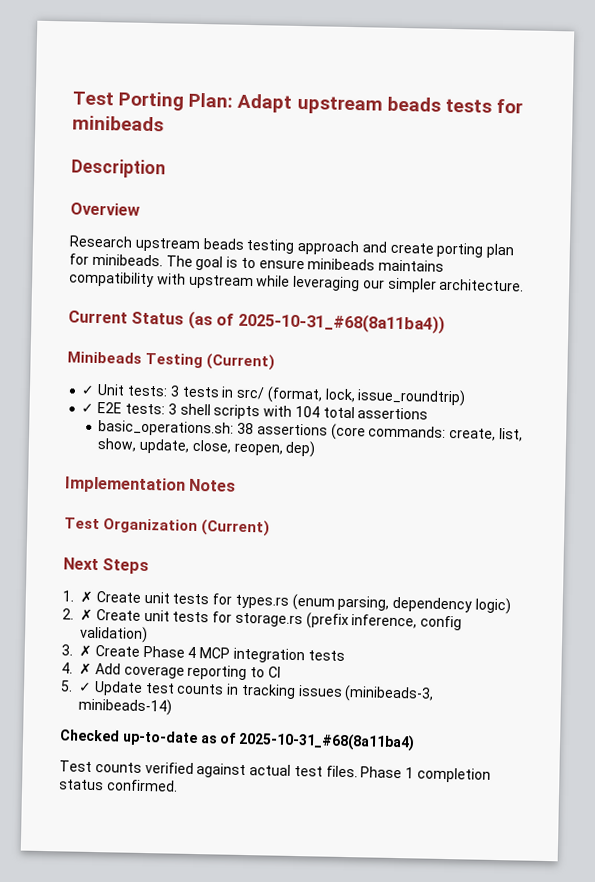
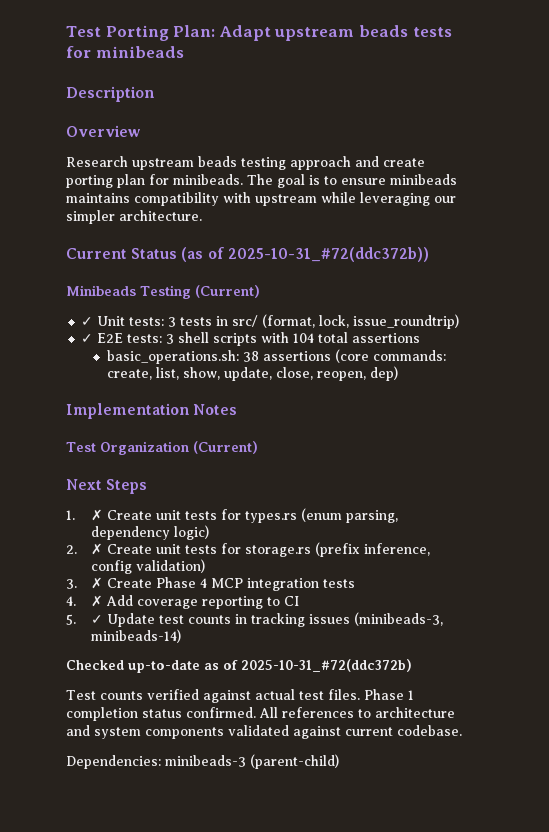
[237,311,445,334] 2025-10-31_#68(8a11ba4)) -> [227,247,429,262] 2025-10-31_#72(ddc372b))
[238,731,416,752] 2025-10-31_#68(8a11ba4) -> [241,659,412,672] 2025-10-31_#72(ddc372b)
(178, 785) none -> [259,707,455,718] [66,725,462,739] [66,754,339,769] All references to architecture and system components validated against current codebase. // Dependencies: minibeads-3 (parent-child)

